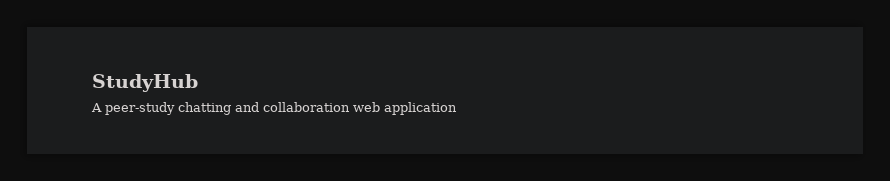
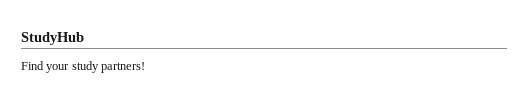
[91,102,457,115] A peer-study chatting and collaboration web application -> [21,61,146,73] Find your study partners!

